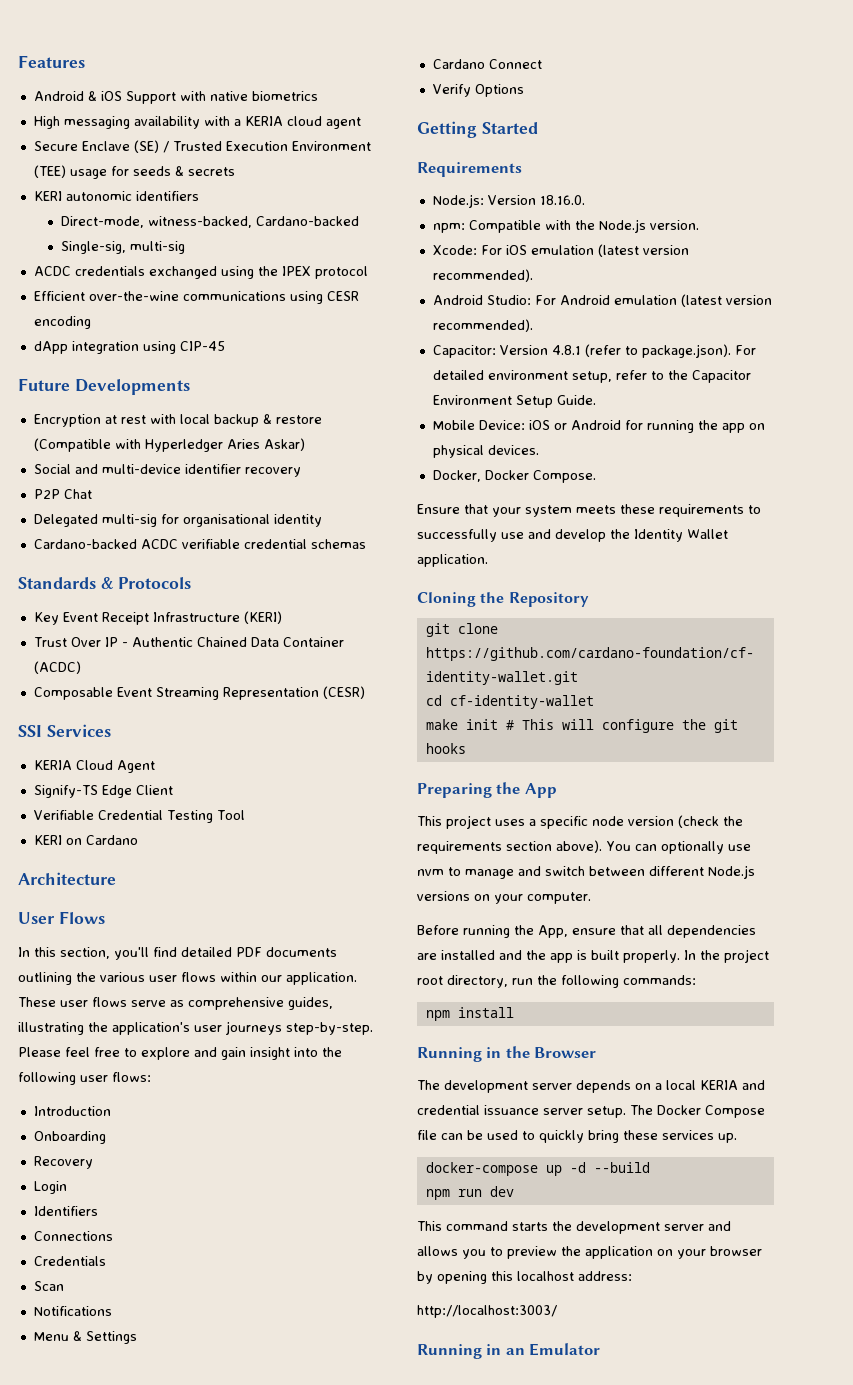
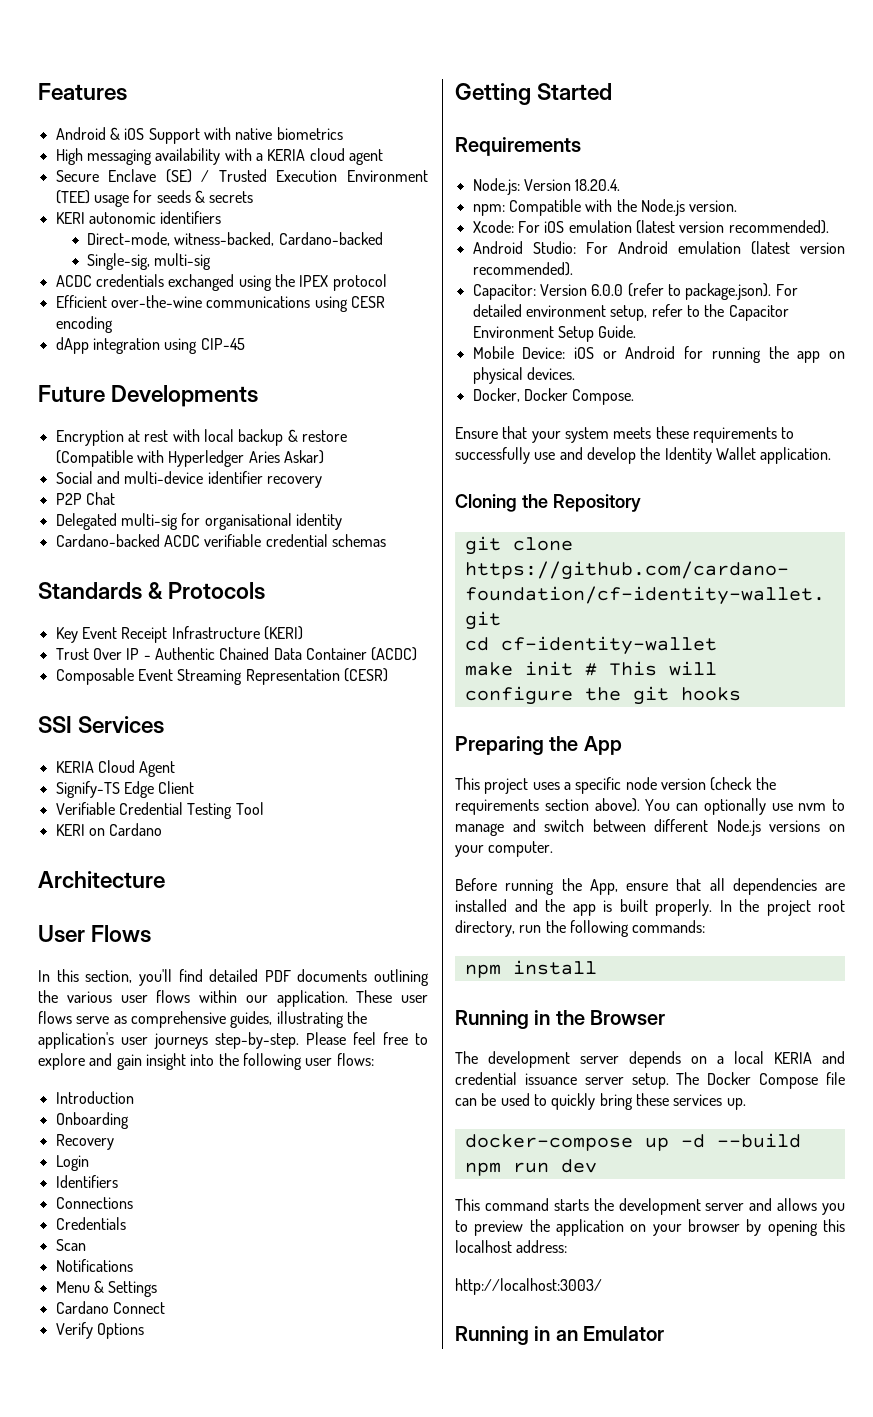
[539,195,585,205] 18.16.0. -> [575,179,621,191] 18.20.4.
[551,345,581,355] 4.8.1 -> [591,284,624,296] 6.0.0

